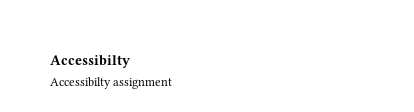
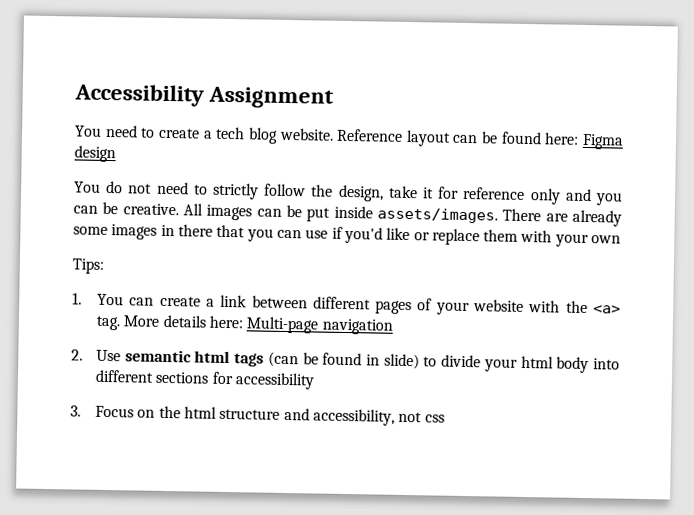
[50,55,131,68] [50,77,173,89] Accessibilty // Accessibilty assignment -> [74,83,335,109] [74,124,625,150] [74,145,116,163] [74,180,623,206] [73,201,622,227] [73,224,622,248] [72,258,104,274] [72,292,621,316] [96,314,393,335] [71,349,621,374] [95,369,316,390] [70,405,445,426] Accessibility Assignment // You need to create a tech blog website. Reference layout can be found here: Figma design // You do not need to strictly follow the design, take it for reference only and you can be creative. All images can be put inside assets/images. There are already some images in there that you can use if you'd like or replace them with your own // Tips: // 1. You can create a link between different pages of your website with the <a> tag. More details here: Multi-page navigation // 2. Use semantic html tags (can be found in slide) to divide your html body into different sections for accessibility // 3. Focus on the html structure and accessibility, not css

